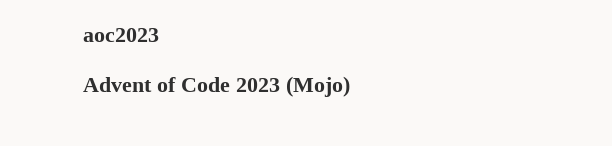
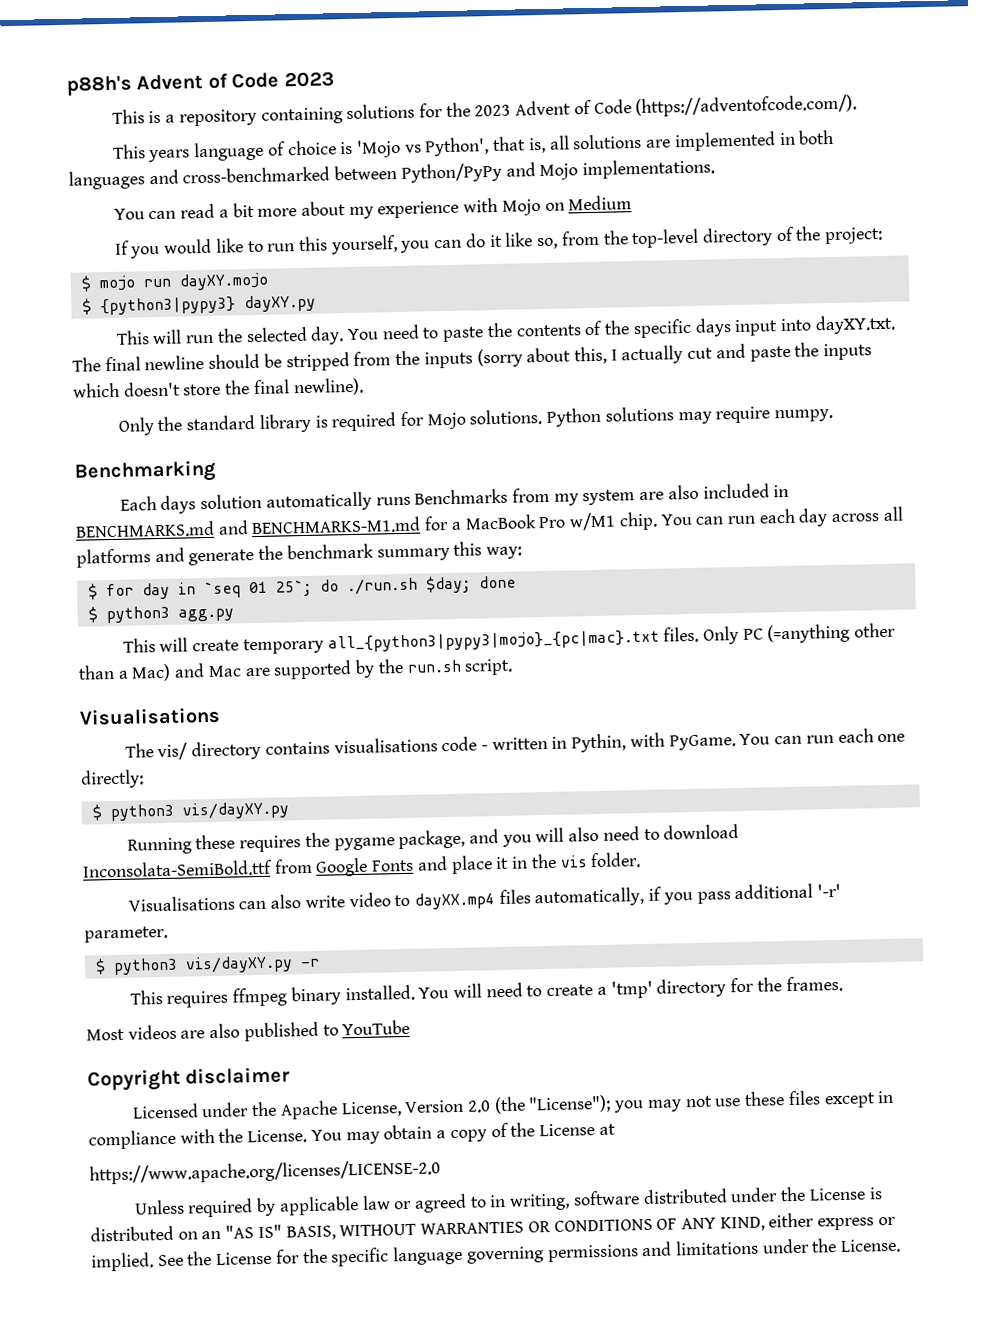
[83,28,159,42] aoc2023 // -> [66,75,132,96] p88h's
[286,76,350,97] (Mojo) -> [111,94,858,127] [112,129,835,163] [68,158,716,190] [113,195,633,220] [114,226,884,259] [80,272,269,292] [81,294,316,316] [115,314,896,345] [72,342,873,372] [72,377,364,398] [117,406,834,436] [74,459,217,484] [119,483,790,514] [75,506,903,539] [76,541,523,568] [87,575,516,600] [87,605,234,624] [122,622,897,655] [78,658,514,682] [79,706,221,726] [124,728,906,761] [81,769,144,789] [91,801,290,822] [126,824,740,855] [82,852,642,879] [127,883,842,912] [84,925,168,943] [94,955,320,976] [129,975,843,1008] [86,1019,411,1042] [87,1066,291,1092] [131,1090,895,1120] [88,1122,616,1150] [89,1159,441,1185] [133,1186,883,1218] [90,1212,896,1242] [91,1238,902,1272] // This is a repository containing solutions for the 2023 Advent of Code (https://adventofcode.com/). // This years language of choice is 'Mojo vs Python', that is, all solutions are implemented in both languages and cross-benchmarked between Python/PyPy and Mojo implementations. // You can read a bit more about my experience with Mojo on Medium // If you would like to run this yourself, you can do it like so, from the top-level directory of the project: // $ mojo run dayXY.mojo // $ {python3|pypy3} dayXY.py // This will run the selected day. You need to paste the contents of the specific days input into dayXY.txt. The final newline should be stripped from the inputs (sorry about this, I actually cut and paste the inputs which doesn't store the final newline). // Only the standard library is required for Mojo solutions. Python solutions may require numpy. // Benchmarking // Each days solution automatically runs Benchmarks from my system are also included in BENCHMARKS.md and BENCHMARKS-M1.md for a MacBook Pro w/M1 chip. You can run each day across all platforms and generate the benchmark summary this way: // $ for day in `seq 01 25`; do ./run.sh $day; done // $ python3 agg.py // This will create temporary all_{python3|pypy3|mojo}_{pc|mac}.txt files. Only PC (=anything other than a Mac) and Mac are supported by the run.sh script. // Visualisations // The vis/ directory contains visualisations code - written in Pythin, with PyGame. You can run each one directly: // $ python3 vis/dayXY.py // Running these requires the pygame package, and you will also need to download Inconsolata-SemiBold.ttf from Google Fonts and place it in the vis folder. // Visualisations can also write video to dayXX.mp4 files automatically, if you pass additional '-r' parameter. // $ python3 vis/dayXY.py -r // This requires ffmpeg binary installed. You will need to create a 'tmp' directory for the frames. // Most videos are also published to YouTube // Copyright disclaimer // Licensed under the Apache License, Version 2.0 (the "License"); you may not use these files except in compliance with the License. You may obtain a copy of the License at // https://www.apache.org/licenses/LICENSE-2.0 // Unless required by applicable law or agreed to in writing, software distributed under the License is distributed on an "AS IS" BASIS, WITHOUT WARRANTIES OR CONDITIONS OF ANY KIND, either express or implied. See the License for the specific language governing permissions and limitations under the License.

